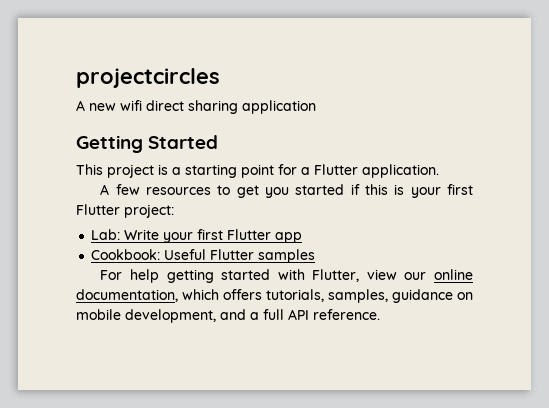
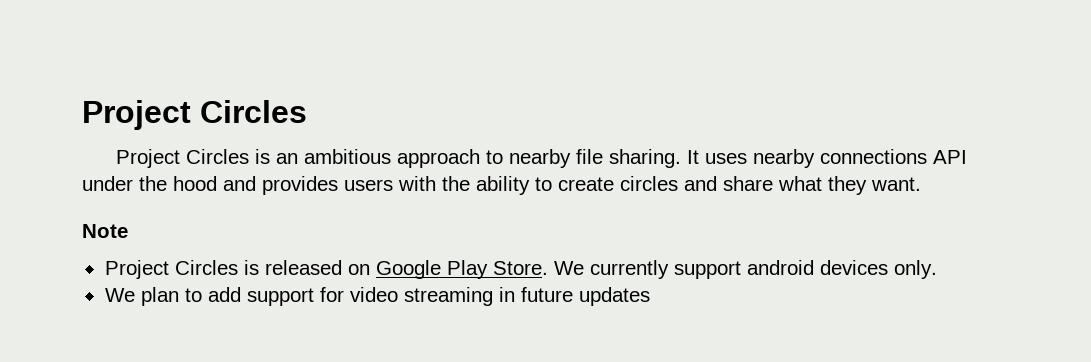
[76,68,220,88] [76,100,316,114] [76,135,219,153] [76,164,439,178] [100,184,474,198] [76,204,174,218] [91,229,303,243] [91,249,316,263] [100,269,473,283] [76,289,473,303] [76,309,380,323] projectcircles // A new wifi direct sharing application // Getting Started // This project is a starting point for a Flutter application. // A few resources to get you started if this is your first Flutter project: // Lab: Write your first Flutter app // Cookbook: Useful Flutter samples // For help getting started with Flutter, view our online documentation, which offers tutorials, samples, guidance on mobile development, and a full API reference. -> [82,100,307,130] [116,149,968,168] [82,176,921,195] [82,224,128,238] [104,260,937,279] [104,287,650,306] Project Circles // Project Circles is an ambitious approach to nearby file sharing. It uses nearby connections API under the hood and provides users with the ability to create circles and share what they want. // Note // Project Circles is released on Google Play Store. We currently support android devices only. // We plan to add support for video streaming in future updates

